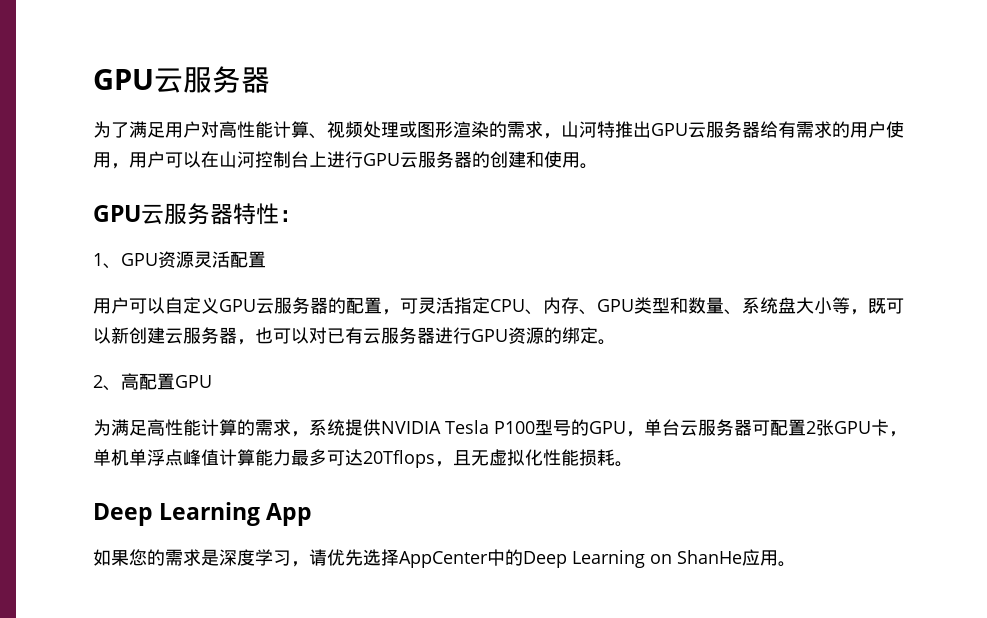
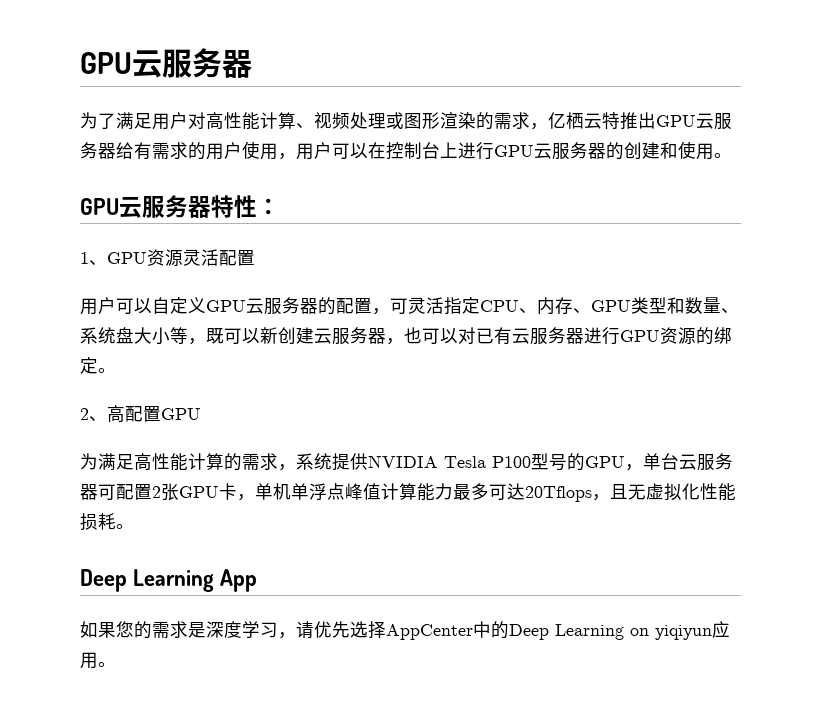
[561,121,597,138] 山河 -> [548,112,602,129] 亿栖云
[219,151,255,168] 山河 -> (386, 150) none
[677,550,742,564] ShanHe -> [655,625,712,640] yiqiyun

